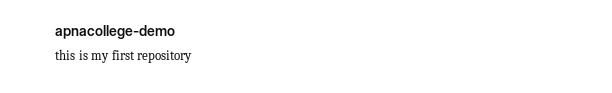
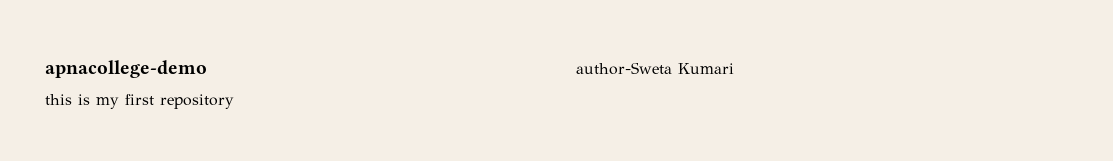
(193, 56) none -> [576,62,734,75] // author-Sweta Kumari

